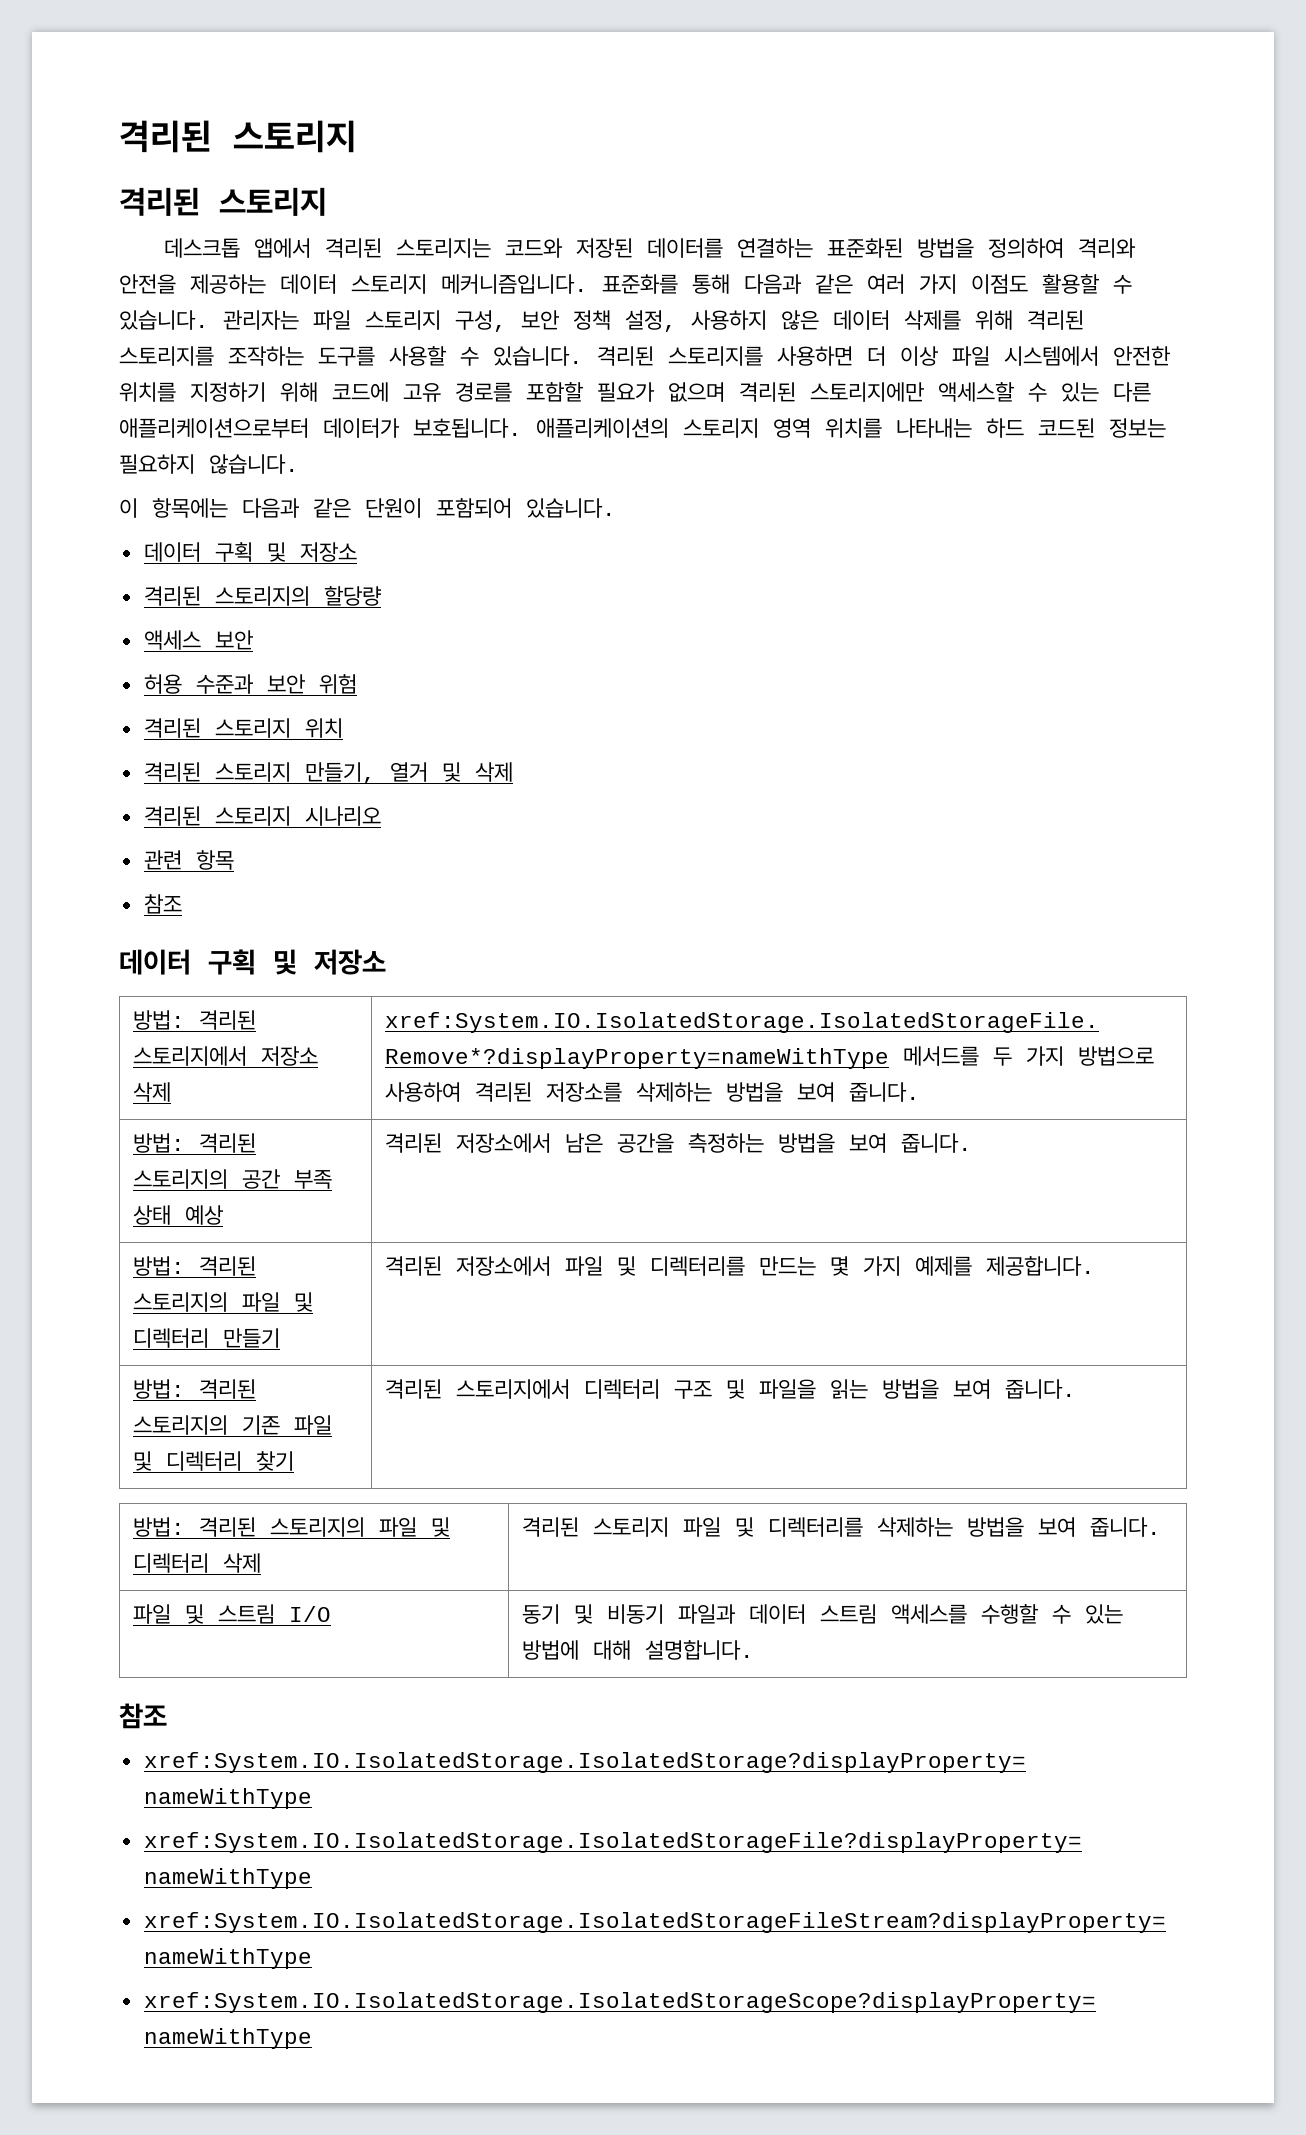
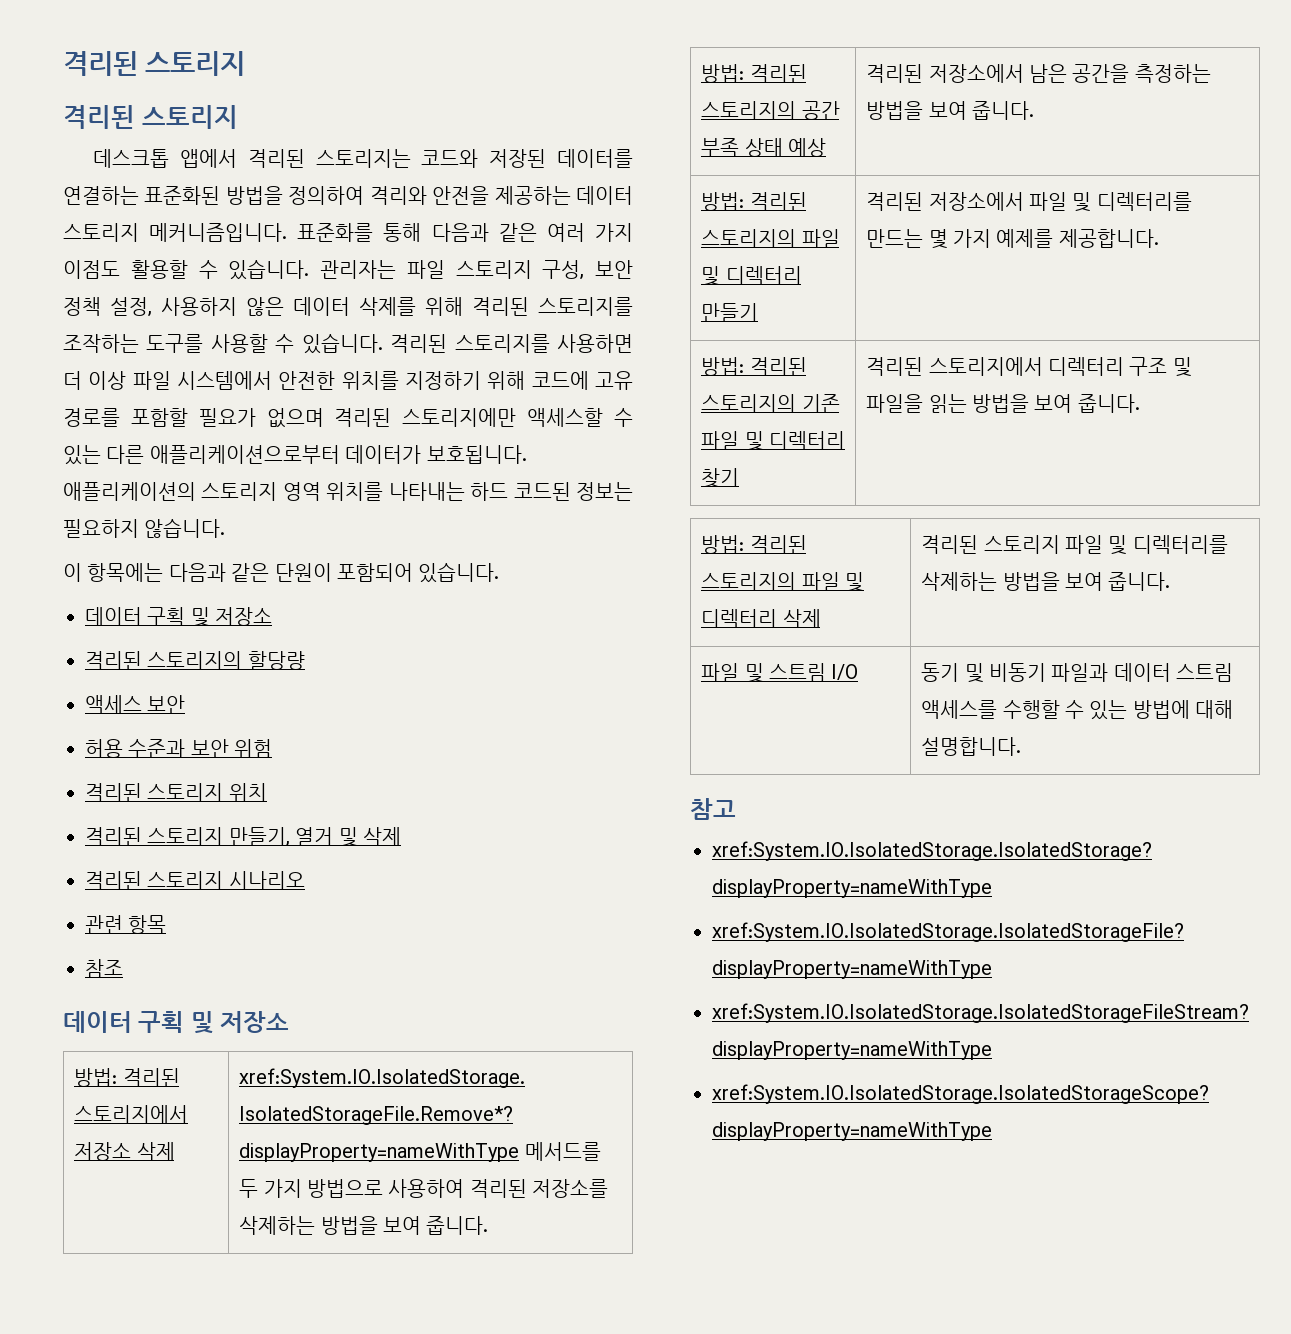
[119,1703,167,1729] 참조 -> [690,798,736,820] 참고

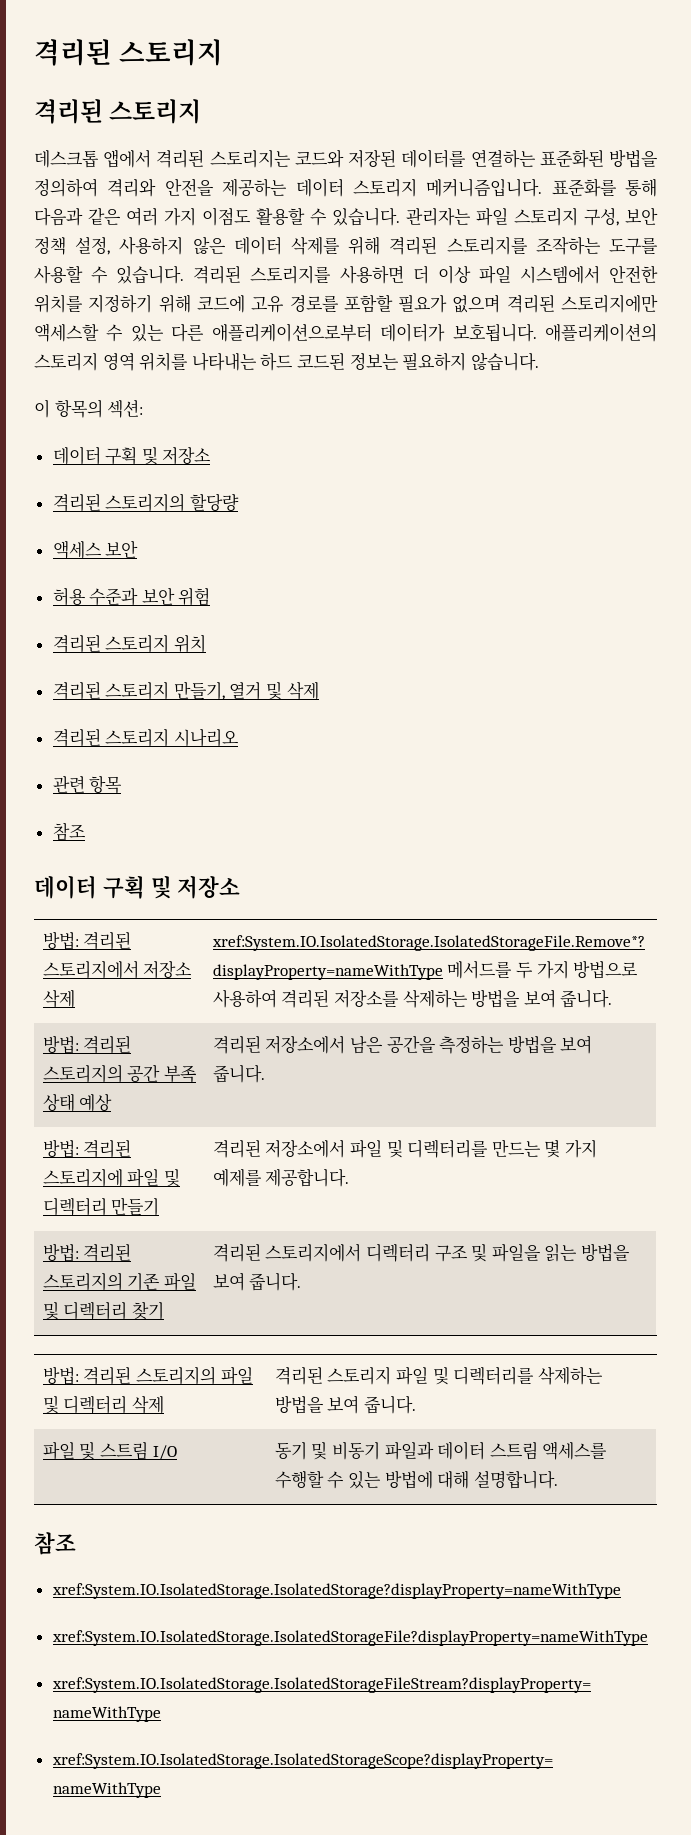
[87,562,500,583] 항목에는 다음과 같은 단원이 포함되어 있습니다. -> [54,399,144,418] 항목의 섹션:
[701,229,797,248] 스토리지의 -> [42,1169,123,1187] 스토리지에
[690,798,736,820] 참고 -> [34,1532,76,1555] 참조

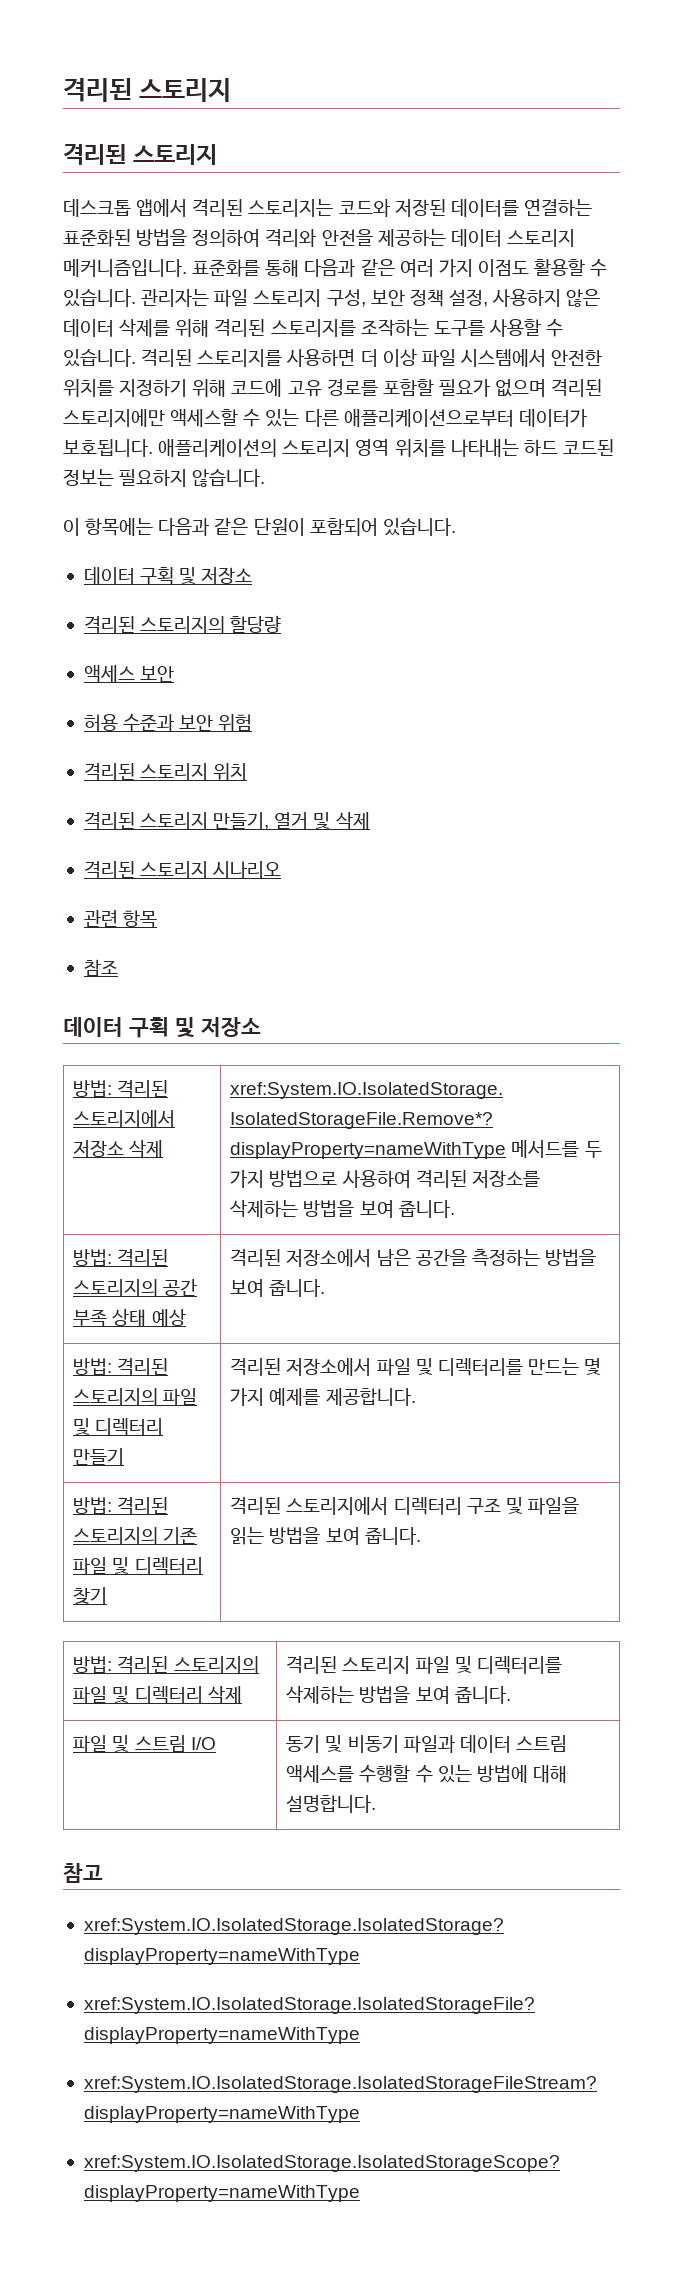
[54,399,144,418] 항목의 섹션: -> [85,518,456,536] 항목에는 다음과 같은 단원이 포함되어 있습니다.
[42,1169,123,1187] 스토리지에 -> [73,1388,159,1406] 스토리지의
[34,1532,76,1555] 참조 -> [63,1863,103,1883] 참고

